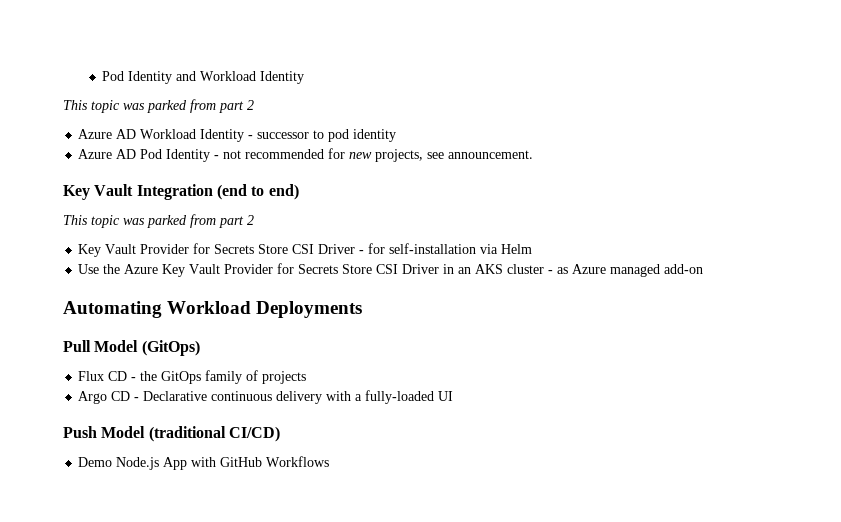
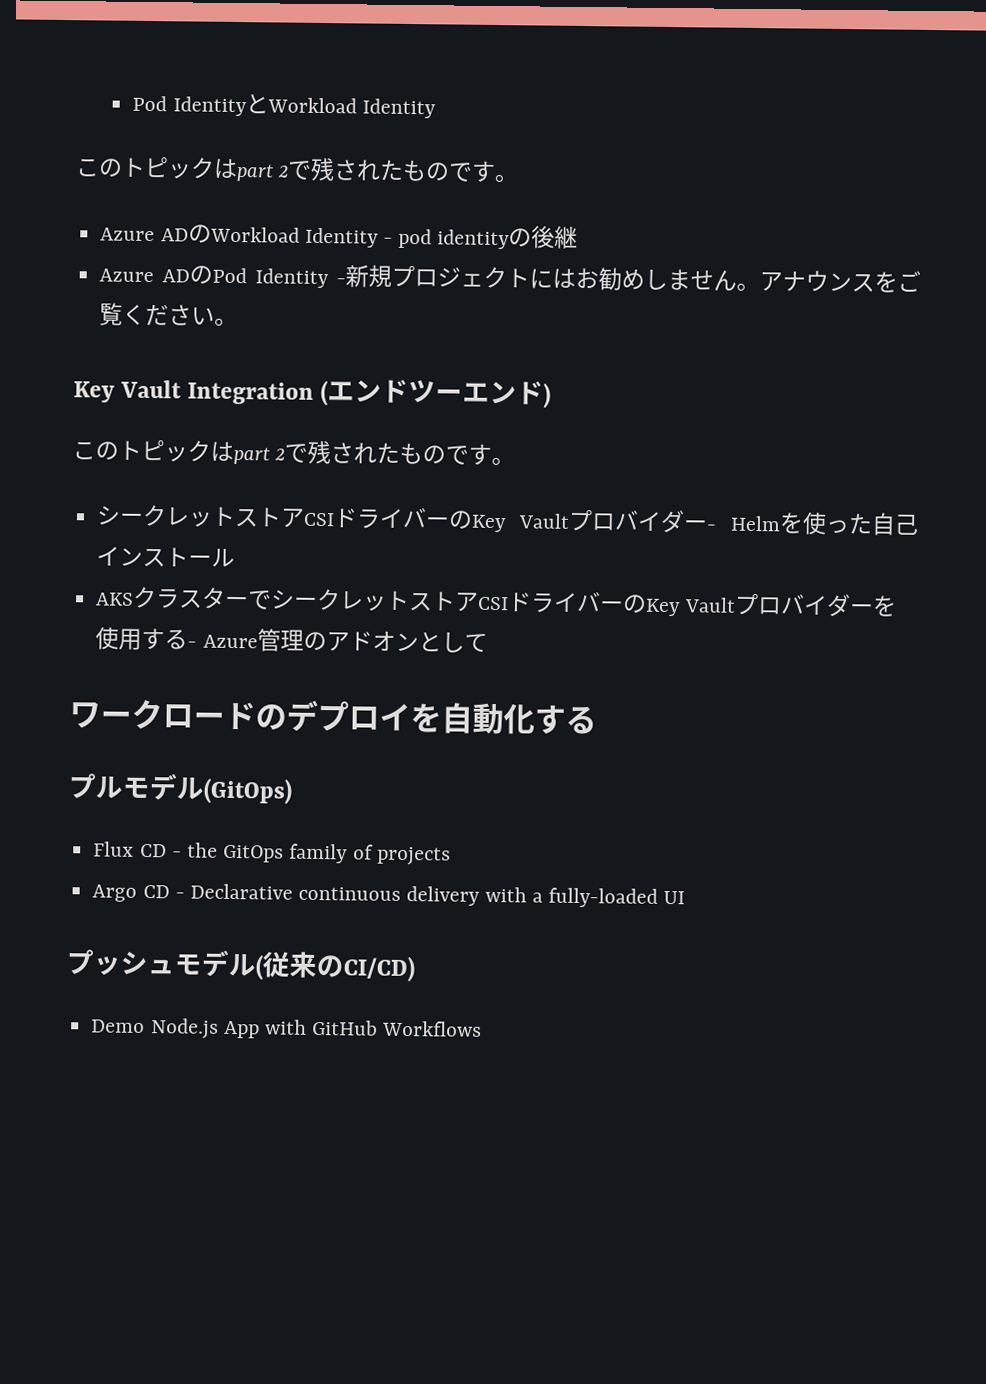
[102,71,197,84] Pod Identity and -> [132,93,269,117] Pod Identityと
[63,99,254,113] [78,129,137,139] This topic was parked from part 2 // Azure AD -> [75,156,519,183] [100,224,212,244] このトピックはpart 2で残されたものです。 // Azure ADの
[257,130,325,139] successor to -> (393, 240) none
[78,149,137,159] // Azure AD -> [508,225,579,249] [99,265,214,285] の後継 // Azure ADの
[223,148,534,162] [63,184,299,200] [63,214,254,228] [78,243,533,257] [78,263,704,277] [63,301,363,318] [63,340,139,352] not recommended for new projects, see announcement. // Key Vault Integration (end to end) // This topic was parked from part 2 // Key Vault Provider for Secrets Store CSI Driver - for self-installation via Helm // Use the Azure Key Vault Provider for Secrets Store CSI Driver in an AKS cluster - as Azure managed add-on // Automating Workload Deployments // Pull Model -> [345,264,921,293] [99,302,239,327] [73,379,552,409] [72,439,516,466] [96,504,920,536] [96,546,236,568] [95,586,897,618] [95,626,488,653] [69,699,597,735] [68,773,204,801] 新規プロジェクトにはお勧めしません。アナウンスをご覧ください。 // Key Vault Integration (エンドツーエンド) // このトピックはpart 2で残されたものです。 // シークレットストアCSIドライバーのKey Vaultプロバイダー- Helmを使った自己インストール // AKSクラスターでシークレットストアCSIドライバーのKey Vaultプロバイダーを使用する- Azure管理のアドオンとして // ワークロードのデプロイを自動化する // プルモデル
[63,426,226,442] Push Model (traditional -> [66,949,344,981] プッシュモデル(従来の

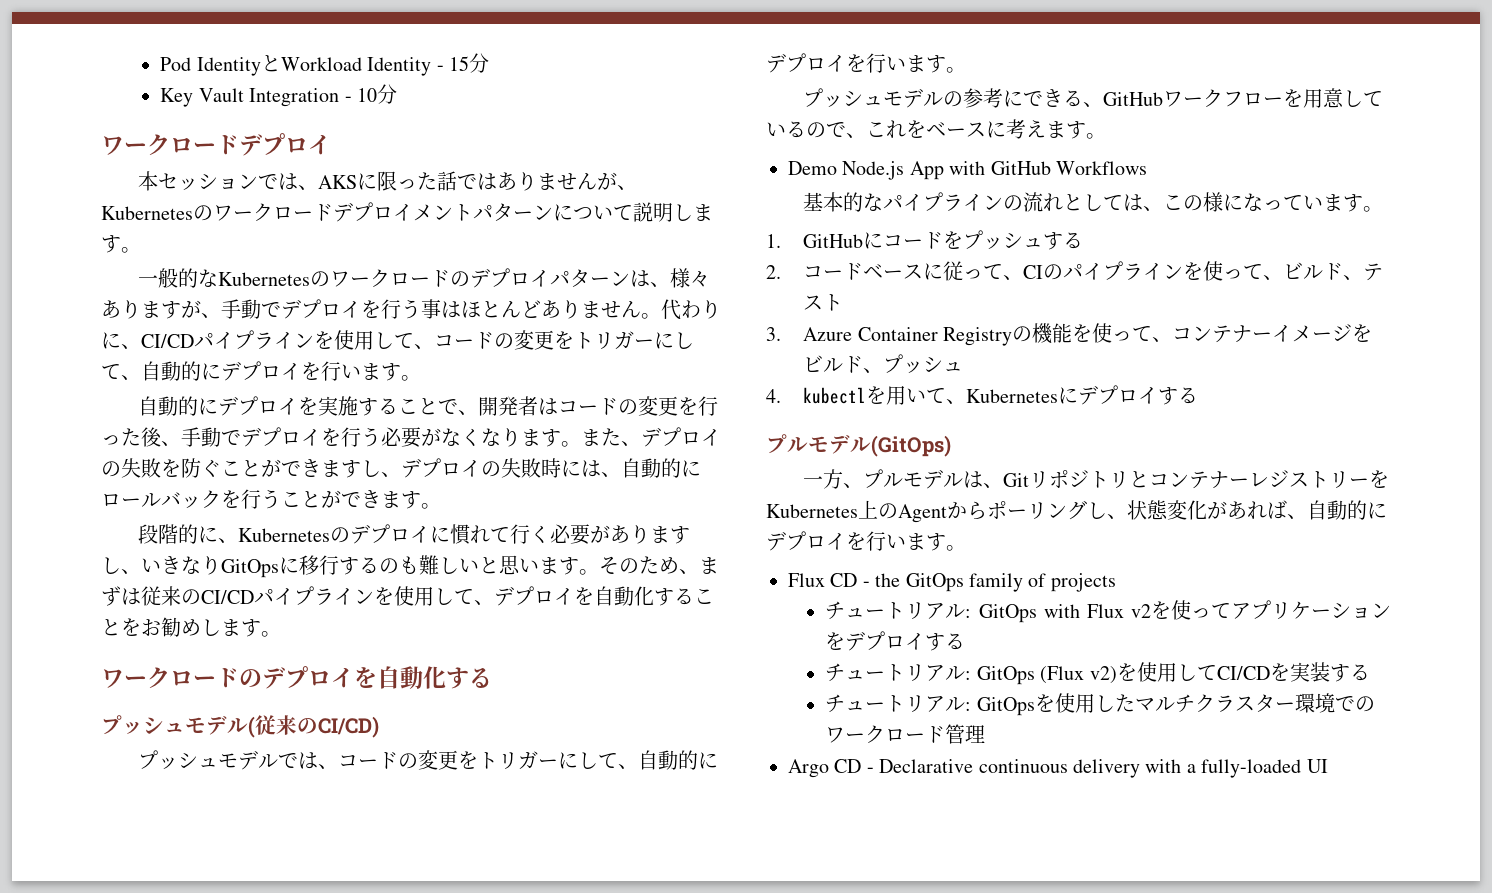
[75,156,519,183] [100,224,579,250] [99,264,921,293] [99,302,239,327] [73,379,552,409] [72,439,516,466] [96,504,920,536] [96,546,236,568] [95,586,897,618] [95,626,488,653] // このトピックはpart 2で残されたものです。 // Azure ADのWorkload Identity - pod identityの後継 // Azure ADのPod Identity -新規プロジェクトにはお勧めしません。アナウンスをご覧ください。 // Key Vault Integration (エンドツーエンド) // このトピックはpart 2で残されたものです。 // シークレットストアCSIドライバーのKey Vaultプロバイダー- Helmを使った自己インストール // AKSクラスターでシークレットストアCSIドライバーのKey Vaultプロバイダーを使用する- Azure管理のアドオンとして -> [436,53,490,73] [160,84,398,107] [101,133,331,156] [137,171,637,191] [101,202,713,222] [101,235,141,253] [137,268,710,288] [101,299,721,320] [101,330,694,350] [101,361,421,381] [137,396,718,416] [101,427,721,448] [101,458,701,478] [101,489,441,509] [137,524,690,545] [101,555,719,578] [101,586,714,606] [101,617,281,637] - 15分 // Key Vault Integration - 10分 // ワークロードデプロイ // 本セッションでは、AKSに限った話ではありませんが、Kubernetesのワークロードデプロイメントパターンについて説明します。 // 一般的なKubernetesのワークロードのデプロイパターンは、様々ありますが、手動でデプロイを行う事はほとんどありません。代わりに、CI/CDパイプラインを使用して、コードの変更をトリガーにして、自動的にデプロイを行います。 // 自動的にデプロイを実施することで、開発者はコードの変更を行った後、手動でデプロイを行う必要がなくなります。また、デプロイの失敗を防ぐことができますし、デプロイの失敗時には、自動的にロールバックを行うことができます。 // 段階的に、Kubernetesのデプロイに慣れて行く必要がありますし、いきなりGitOpsに移行するのも難しいと思います。そのため、まずは従来のCI/CDパイプラインを使用して、デプロイを自動化することをお勧めします。
[68,773,292,805] [93,841,451,866] [92,883,686,908] // プルモデル(GitOps) // Flux CD - the GitOps family of projects // Argo CD - Declarative continuous delivery with a fully-loaded UI -> (492, 678) none
(415, 969) none -> [137,750,718,770] [766,53,966,73] [802,88,1383,108] [766,119,1106,139] // プッシュモデルでは、コードの変更をトリガーにして、自動的にデプロイを行います。 // プッシュモデルの参考にできる、GitHubワークフローを用意しているので、これをベースに考えます。
(483, 1028) none -> [802,192,1383,212] [766,230,1084,250] [766,261,1384,281] [803,294,844,311] [766,323,1373,346] [803,354,964,374] [766,385,1199,405] [766,434,951,457] [802,469,1389,489] [766,500,1387,523] [766,531,966,551] [788,573,1116,592] [825,600,1391,623] [825,631,966,651] [825,662,1370,685] [825,693,1375,716] [825,724,986,744] [788,759,1328,778] // 基本的なパイプラインの流れとしては、この様になっています。 // 1. GitHubにコードをプッシュする // 2.コードベースに従って、CIのパイプラインを使って、ビルド、テスト // 3. Azure Container Registryの機能を使って、コンテナーイメージをビルド、プッシュ // 4. kubectlを用いて、Kubernetesにデプロイする // プルモデル(GitOps) // 一方、プルモデルは、GitリポジトリとコンテナーレジストリーをKubernetes上のAgentからポーリングし、状態変化があれば、自動的にデプロイを行います。 // Flux CD - the GitOps family of projects // チュートリアル: GitOps with Flux v2を使ってアプリケーションをデプロイする // チュートリアル: GitOps (Flux v2)を使用してCI/CDを実装する // チュートリアル: GitOpsを使用したマルチクラスター環境でのワークロード管理 // Argo CD - Declarative continuous delivery with a fully-loaded UI

